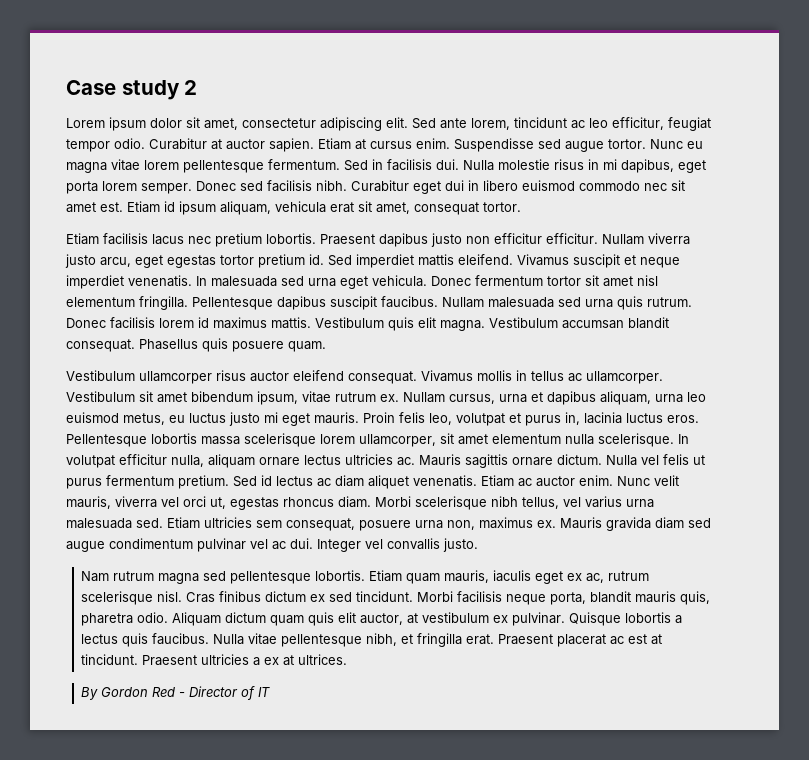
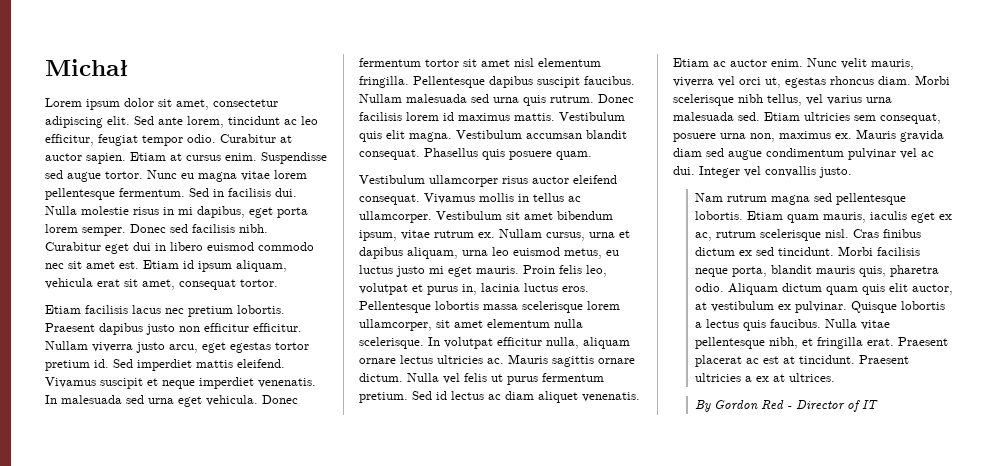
[66,80,198,100] Case study 2 -> [45,59,128,77] Michał

